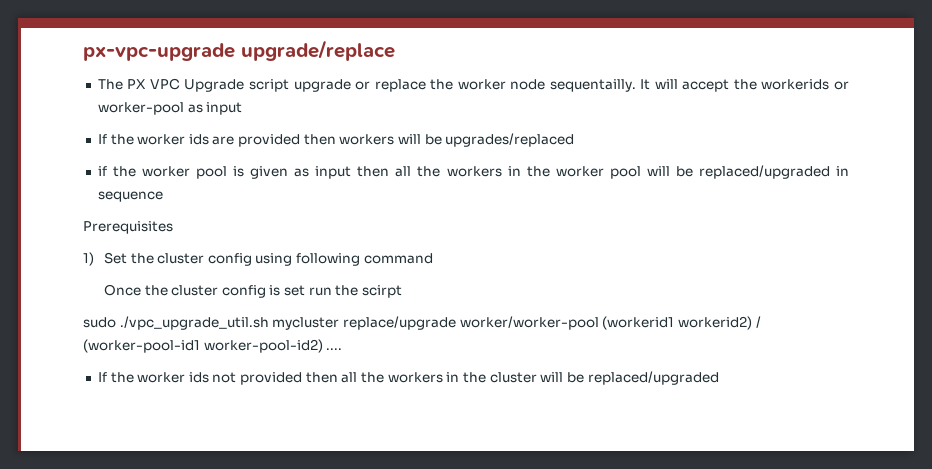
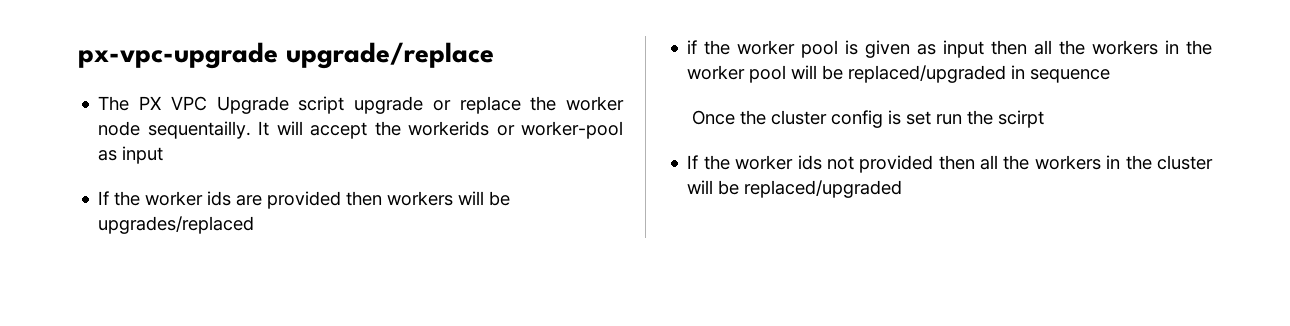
[83,221,173,234] [83,252,433,266] // Prerequisites // 1) Set the cluster config using following command -> (1111, 76) none
[83,316,761,330] [83,339,343,353] // sudo ./vpc_upgrade_util.sh mycluster replace/upgrade worker/worker-pool (workerid1 workerid2) / (worker-pool-id1 worker-pool-id2) .... -> (1044, 119) none

